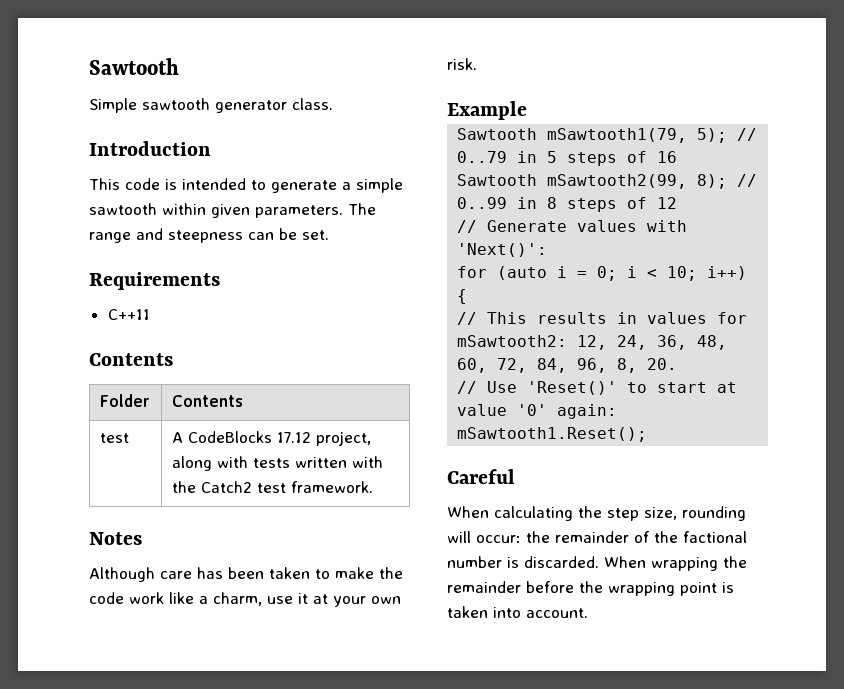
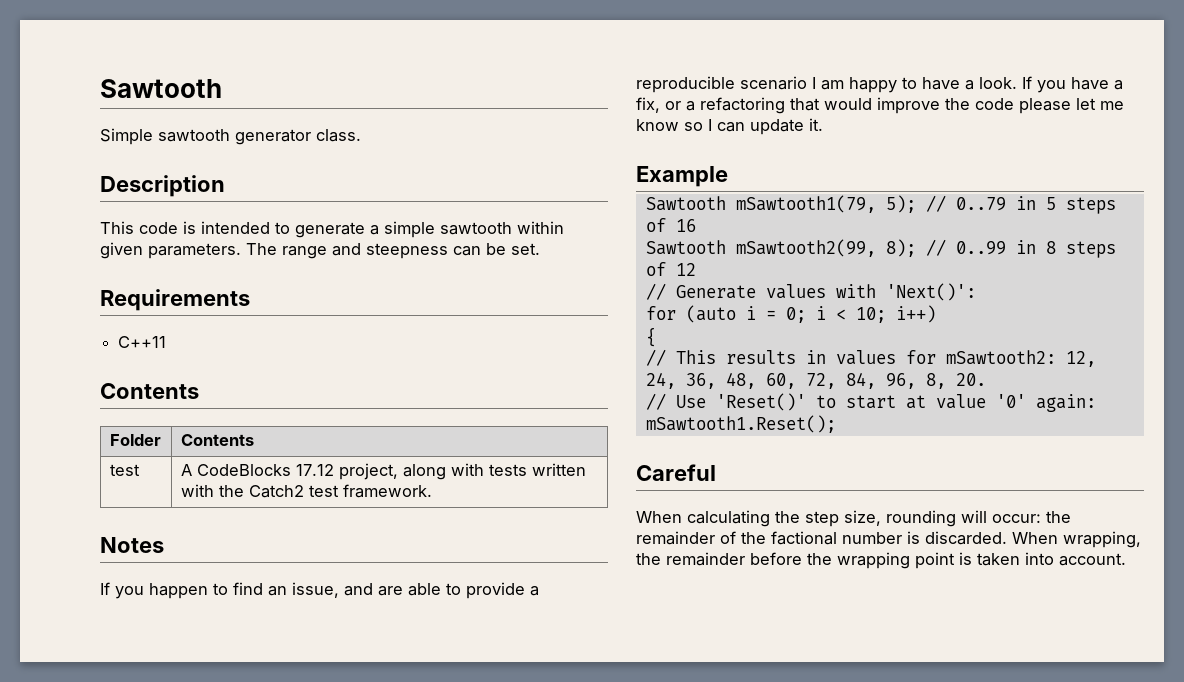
[89,141,211,156] Introduction -> [100,175,225,197] Description
[89,567,403,582] [89,592,401,607] [447,58,477,70] Although care has been taken to make the code work like a charm, use it at your own risk. -> [100,582,539,599] [636,76,1123,93] [636,97,1124,114] [636,118,823,135] If you happen to find an issue, and are able to provide a reproducible scenario I am happy to have a look. If you have a fix, or a refactoring that would improve the code please let me know so I can update it.
[651,557,718,571] wrapping -> [1063,531,1141,548] wrapping,

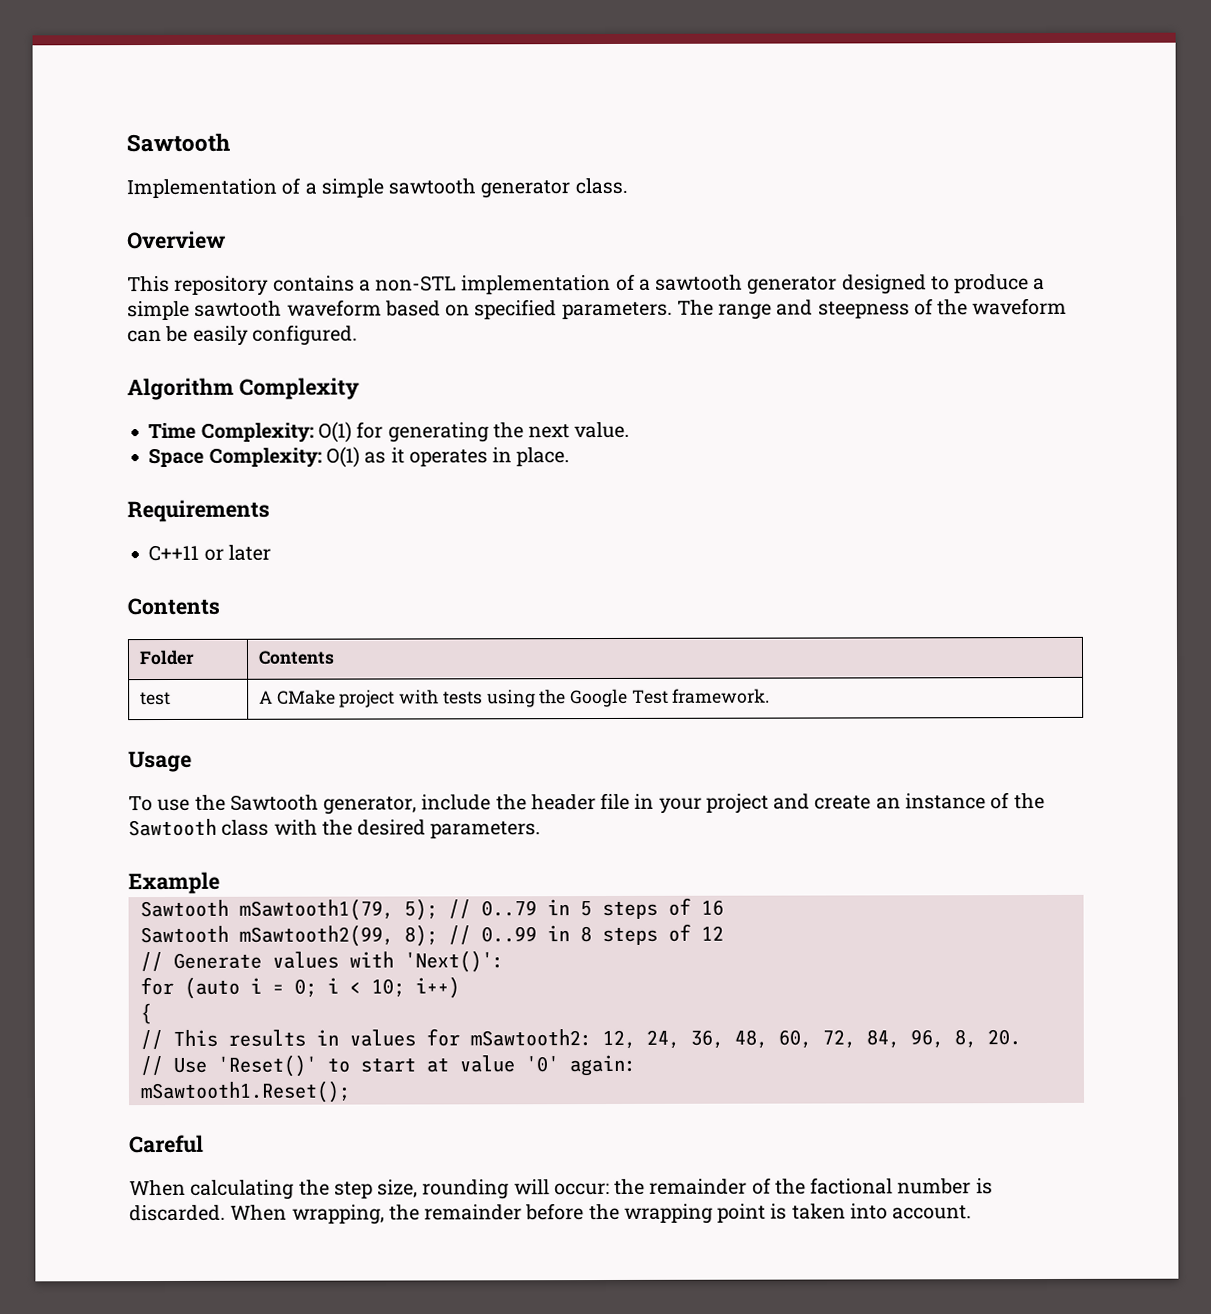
[100,128,153,145] Simple -> [126,177,384,199] Implementation of a simple
[100,175,225,197] [100,221,564,238] [100,242,143,259] Description // This code is intended to generate a simple sawtooth within given -> [127,230,226,250] [127,273,1046,296] [127,299,558,321] Overview // This repository contains a non-STL implementation of a sawtooth generator designed to produce a simple sawtooth waveform based on specified
[453,243,540,256] can be set. -> [913,297,1068,316] [127,324,358,346] [127,377,360,401] [148,421,631,443] [148,446,571,468] of the waveform can be easily configured. // Algorithm Complexity // Time Complexity: O(1) for generating the next value. // Space Complexity: O(1) as it operates in place.
(167, 342) none -> [203,544,271,561] or later
[196,463,586,480] [180,484,432,498] [100,537,164,553] [100,582,539,599] [636,76,1123,93] [636,97,1124,114] [636,118,823,135] CodeBlocks 17.12 project, along with tests written with the Catch2 test framework. // Notes // If you happen to find an issue, and are able to provide a reproducible scenario I am happy to have a look. If you have a fix, or a refactoring that would improve the code please let me know so I can update it. -> [276,688,771,708] [128,750,192,773] [128,792,1045,815] [128,818,542,839] CMake project with tests using the Google Test framework. // Usage // To use the Sawtooth generator, include the header file in your project and create an instance of the Sawtooth class with the desired parameters.

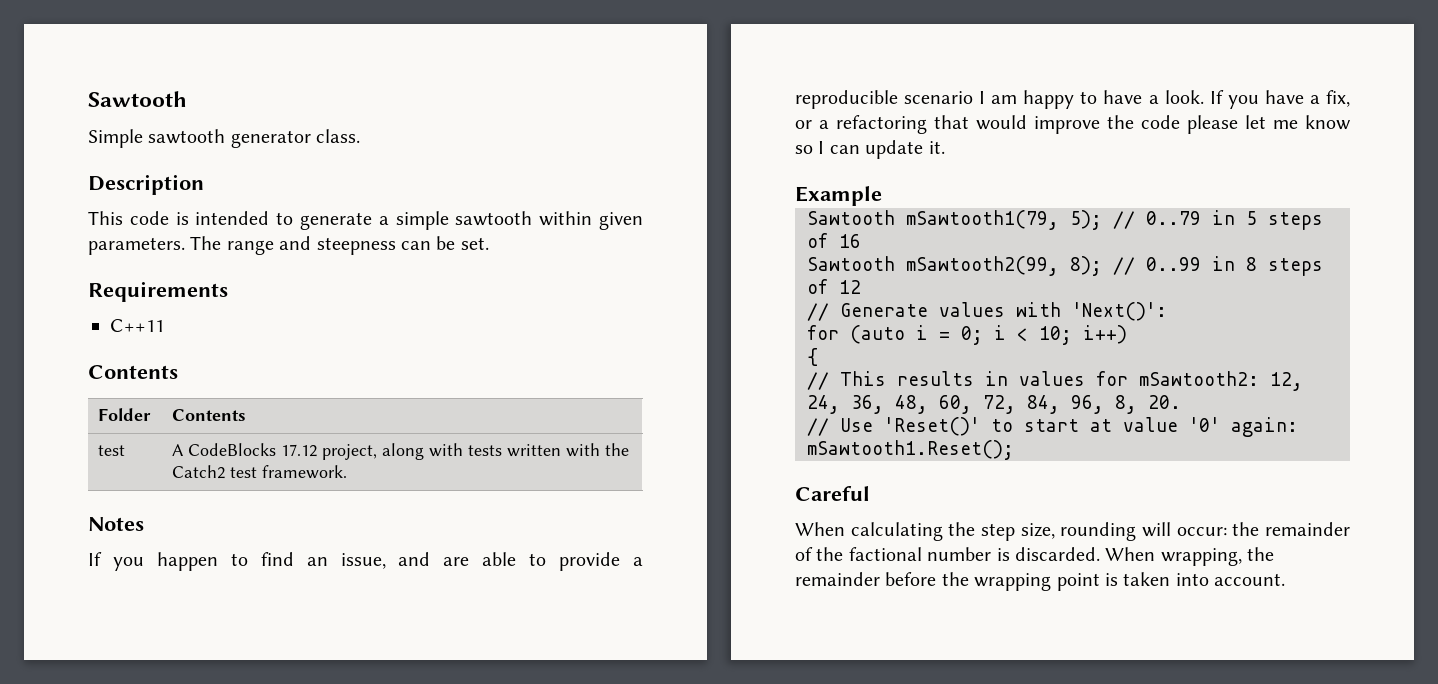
[126,177,384,199] Implementation of a simple -> [88,129,143,148] Simple
[127,230,226,250] [127,273,1046,296] [127,299,558,321] Overview // This repository contains a non-STL implementation of a sawtooth generator designed to produce a simple sawtooth waveform based on specified -> [88,174,204,195] [88,211,643,230] Description // This code is intended to generate a simple sawtooth within given
[913,297,1068,316] [127,324,358,346] [127,377,360,401] [148,421,631,443] [148,446,571,468] of the waveform can be easily configured. // Algorithm Complexity // Time Complexity: O(1) for generating the next value. // Space Complexity: O(1) as it operates in place. -> [401,236,489,250] can be set.
[203,544,271,561] or later -> (164, 325) none
[276,688,771,708] [128,750,192,773] [128,792,1045,815] [128,818,542,839] CMake project with tests using the Google Test framework. // Usage // To use the Sawtooth generator, include the header file in your project and create an instance of the Sawtooth class with the desired parameters. -> [188,443,630,460] [172,465,348,479] [88,517,144,531] [88,552,643,571] [795,90,1350,109] [795,115,1351,134] [795,140,945,159] CodeBlocks 17.12 project, along with tests written with the Catch2 test framework. // Notes // If you happen to find an issue, and are able to provide a reproducible scenario I am happy to have a look. If you have a fix, or a refactoring that would improve the code please let me know so I can update it.

